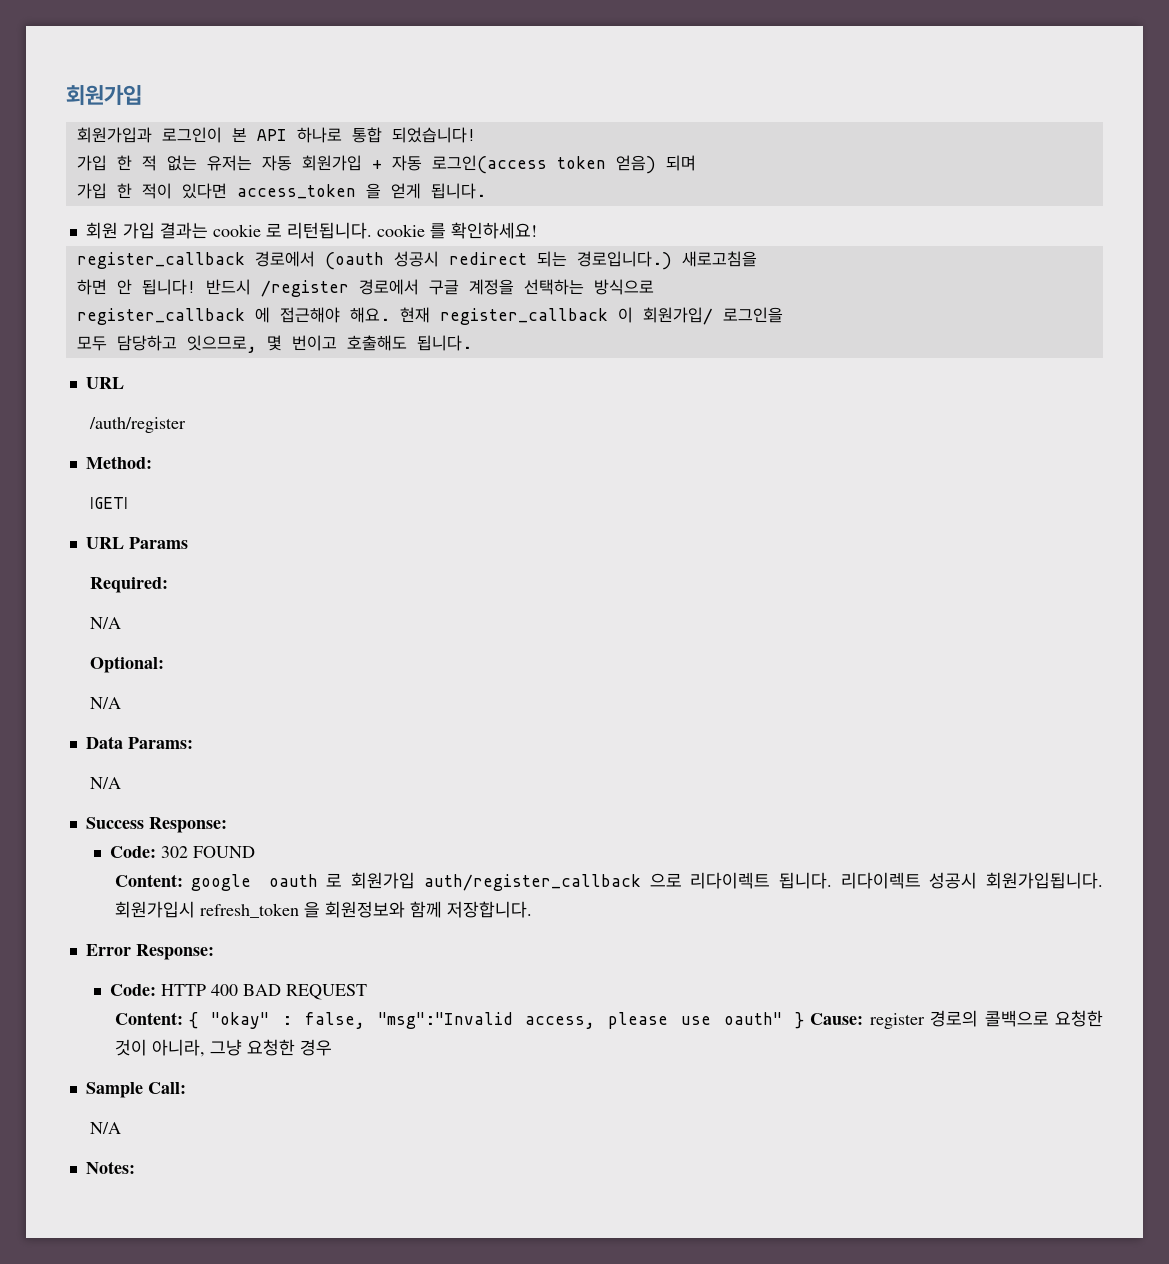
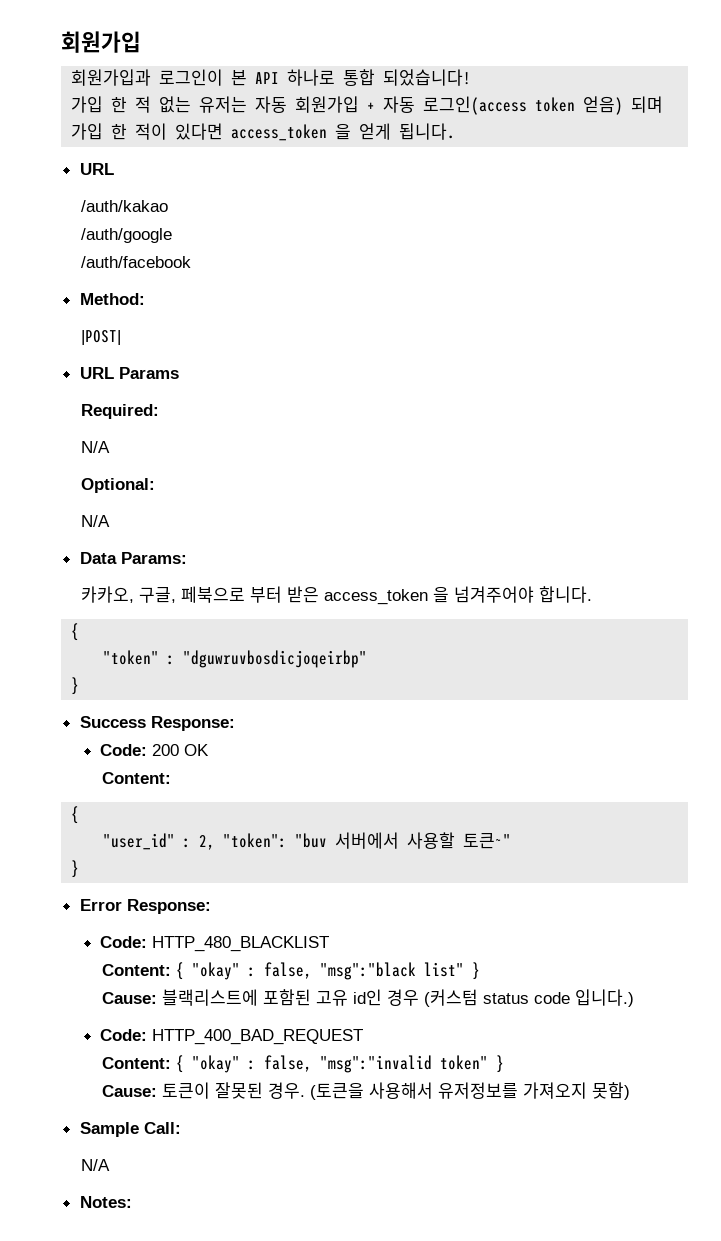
[85,222,537,239] [76,251,757,270] [76,279,654,297] [76,307,783,325] [76,335,472,353] [85,377,124,389] [89,417,187,433] 회원 가입 결과는 cookie 로 리턴됩니다. cookie 를 확인하세요! // register_callback 경로에서 (oauth 성공시 redirect 되는 경로입니다.) 새로고침을 // 하면 안 됩니다! 반드시 /register 경로에서 구글 계정을 선택하는 방식으로 // register_callback 에 접근해야 해요. 현재 register_callback 이 회원가입/ 로그인을 // 모두 담당하고 잇으므로, 몇 번이고 호출해도 됩니다. // URL // /auth/register -> [79,163,114,175] [81,200,169,212] [81,228,173,243] [81,256,192,268] URL // /auth/kakao // /auth/google // /auth/facebook
[90,497,129,509] |GET| -> [81,330,122,345] |POST|
[90,777,122,789] N/A -> [81,586,593,605] [71,623,80,641] [103,650,368,668] [71,677,80,695] 카카오, 구글, 페북으로 부터 받은 access_token 을 넘겨주어야 합니다. // { // "token" : "dguwruvbosdicjoqeirbp" // }
[161,846,256,858] [114,872,1103,891] [114,901,532,918] 302 FOUND // Content: google oauth 로 회원가입 auth/register_callback 으로 리다이렉트 됩니다. 리다이렉트 성공시 회원가입됩니다. 회원가입시 refresh_token 을 회원정보와 함께 저장합니다. -> [152,744,210,756] [101,772,171,784] [71,806,80,824] [103,832,512,850] [71,860,80,878] 200 OK // Content: // { // "user_id" : 2, "token": "buv 서버에서 사용할 토큰~" // }
[161,984,368,1000] [114,1010,1103,1029] [114,1039,332,1057] HTTP 400 BAD REQUEST // Content: { "okay" : false, "msg":"Invalid access, please use oauth" } Cause: register 경로의 콜백으로 요청한 것이 아니라, 그냥 요청한 경우 -> [152,936,330,952] [101,962,480,980] [101,989,634,1007] [100,1029,364,1045] [101,1055,504,1073] [101,1082,630,1100] HTTP_480_BLACKLIST // Content: { "okay" : false, "msg":"black list" } // Cause: 블랙리스트에 포함된 고유 id인 경우 (커스텀 status code 입니다.) // Code: HTTP_400_BAD_REQUEST // Content: { "okay" : false, "msg":"invalid token" } // Cause: 토큰이 잘못된 경우. (토큰을 사용해서 유저정보를 가져오지 못함)

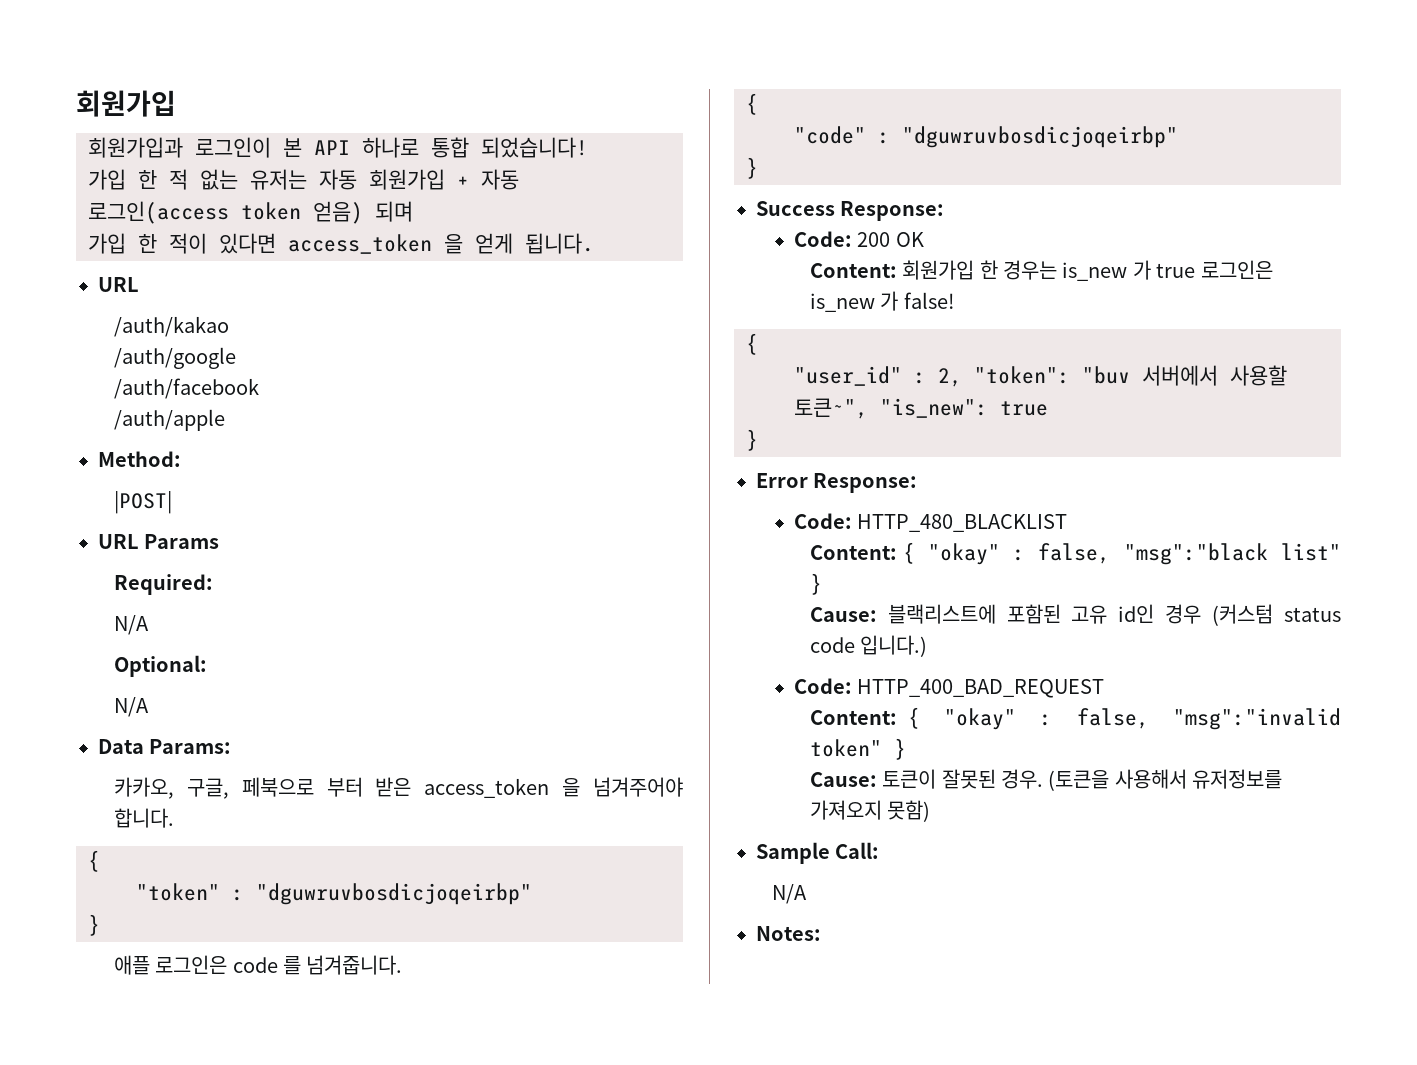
(192, 262) none -> [113,409,225,431] // /auth/apple
(80, 686) none -> [113,955,403,975] [746,93,758,115] [794,126,1178,148] [746,157,758,179] // 애플 로그인은 code 를 넘겨줍니다. // { // "code" : "dguwruvbosdicjoqeirbp" // }
(171, 778) none -> [902,260,1273,281] [809,291,954,312] 회원가입 한 경우는 is_new 가 true 로그인은 is_new 가 false!
[463,833,512,849] 토큰~" -> [794,398,1048,419] 토큰~", "is_new": true

